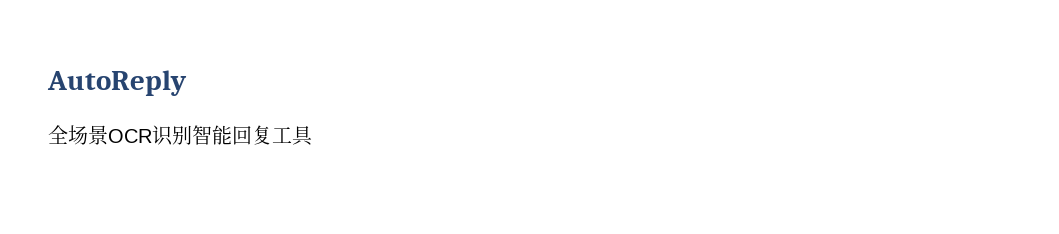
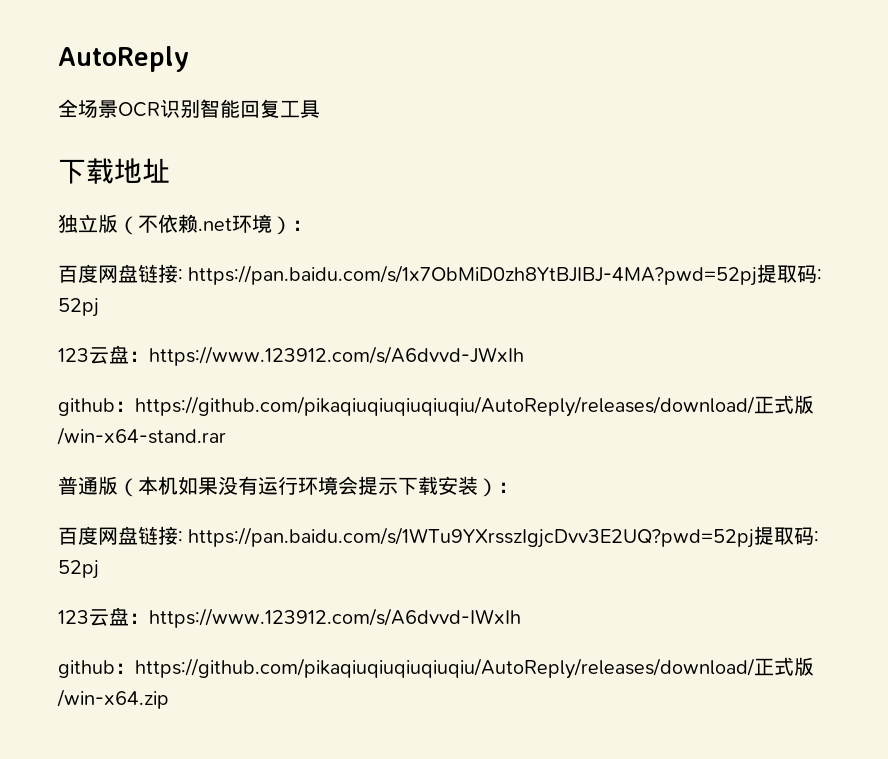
(313, 136) none -> [58,158,170,184] [58,214,312,235] [58,264,823,286] [58,298,99,317] [58,345,524,366] [58,395,814,417] [57,427,226,445] [58,476,518,497] [58,526,820,548] [58,560,99,579] [58,607,521,628] [58,657,814,679] [57,689,169,709] // 下载地址 // 独立版（不依赖.net环境）： // 百度网盘链接: https://pan.baidu.com/s/1x7ObMiD0zh8YtBJIBJ-4MA?pwd=52pj提取码: 52pj // 123云盘：https://www.123912.com/s/A6dvvd-JWxIh // github：https://github.com/pikaqiuqiuqiuqiuqiu/AutoReply/releases/download/正式版/win-x64-stand.rar // 普通版（本机如果没有运行环境会提示下载安装）： // 百度网盘链接: https://pan.baidu.com/s/1WTu9YXrsszIgjcDvv3E2UQ?pwd=52pj提取码: 52pj // 123云盘：https://www.123912.com/s/A6dvvd-IWxIh // github：https://github.com/pikaqiuqiuqiuqiuqiu/AutoReply/releases/download/正式版/win-x64.zip

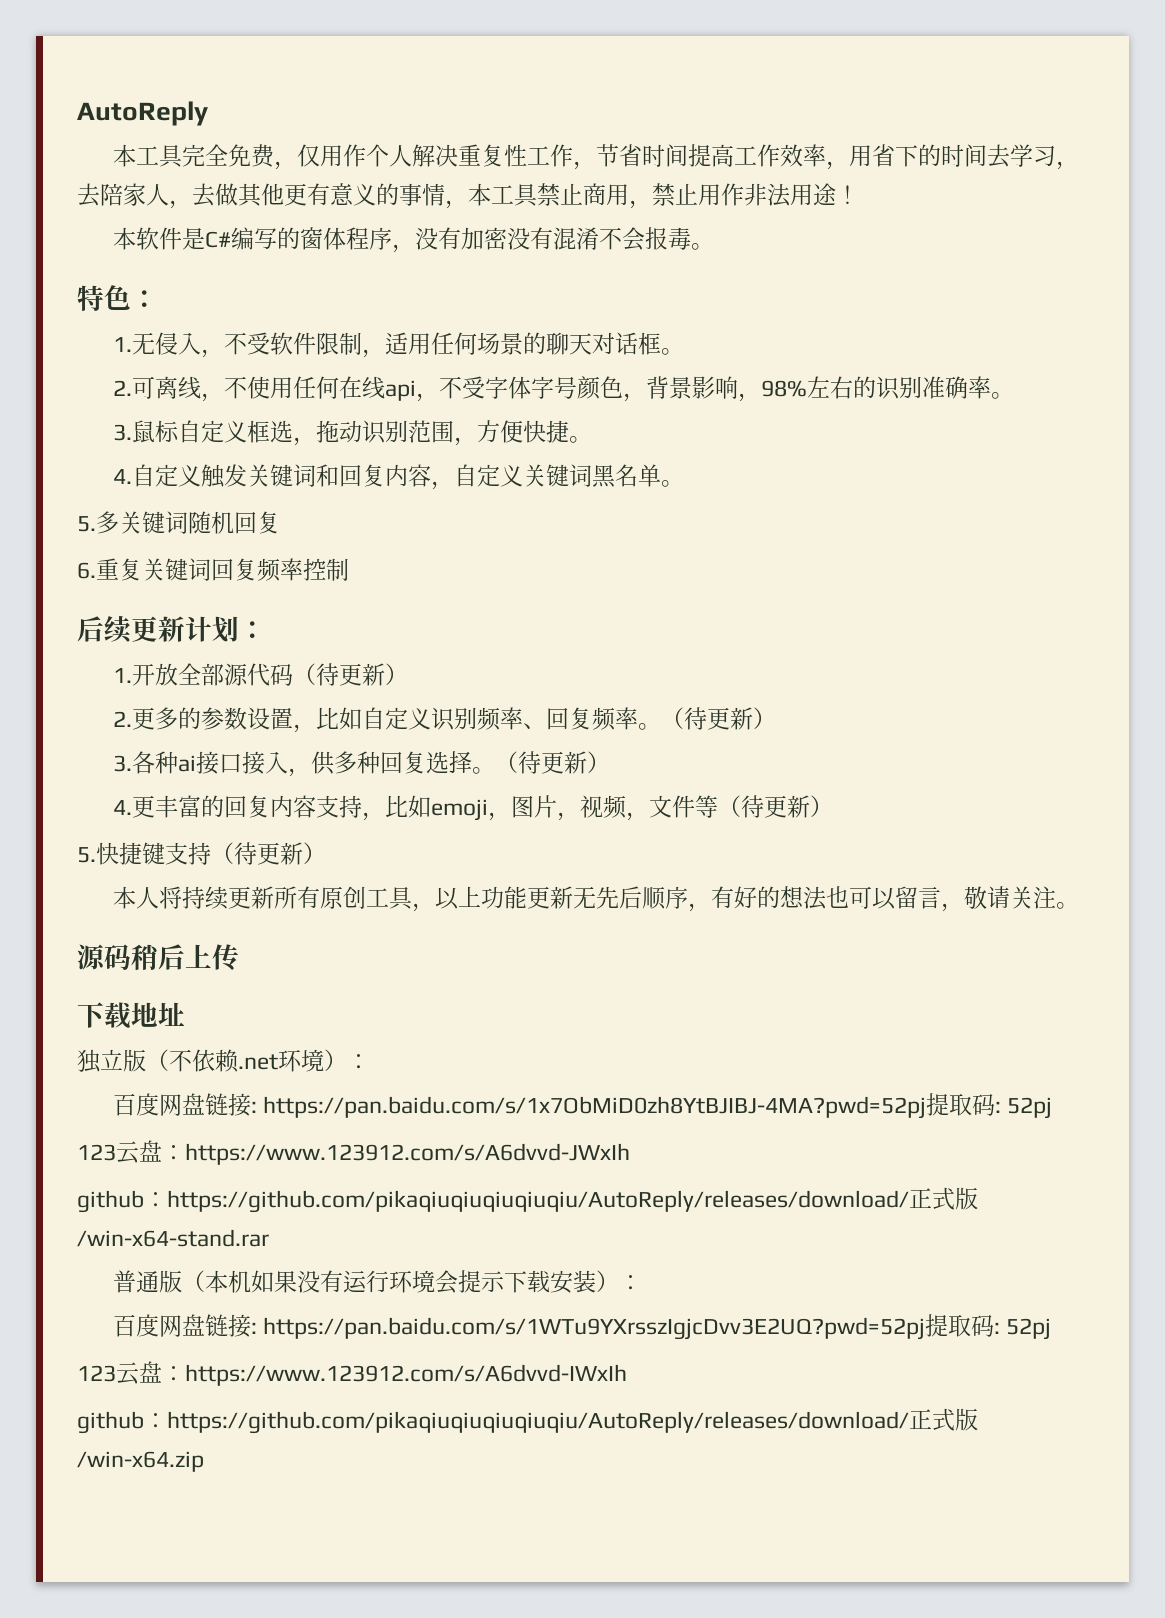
[58,99,320,118] 全场景OCR识别智能回复工具 -> [112,144,1079,170] [77,183,859,209] [112,227,714,253] [77,285,158,311] [112,332,684,358] [112,376,1014,402] [112,420,592,446] [112,464,684,490] [77,511,280,534] [77,558,349,582] [77,616,266,643] [112,663,408,686] [112,707,776,733] [112,751,610,777] [112,795,833,821] [77,842,326,865] [112,886,1079,912] [77,944,239,971] 本工具完全免费，仅用作个人解决重复性工作，节省时间提高工作效率，用省下的时间去学习，去陪家人，去做其他更有意义的事情，本工具禁止商用，禁止用作非法用途！ // 本软件是C#编写的窗体程序，没有加密没有混淆不会报毒。 // 特色： // 1.无侵入，不受软件限制，适用任何场景的聊天对话框。 // 2.可离线，不使用任何在线api，不受字体字号颜色，背景影响，98%左右的识别准确率。 // 3.鼠标自定义框选，拖动识别范围，方便快捷。 // 4.自定义触发关键词和回复内容，自定义关键词黑名单。 // 5.多关键词随机回复 // 6.重复关键词回复频率控制 // 后续更新计划： // 1.开放全部源代码（待更新） // 2.更多的参数设置，比如自定义识别频率、回复频率。（待更新） // 3.各种ai接口接入，供多种回复选择。（待更新） // 4.更丰富的回复内容支持，比如emoji，图片，视频，文件等（待更新） // 5.快捷键支持（待更新） // 本人将持续更新所有原创工具，以上功能更新无先后顺序，有好的想法也可以留言，敬请关注。 // 源码稍后上传

